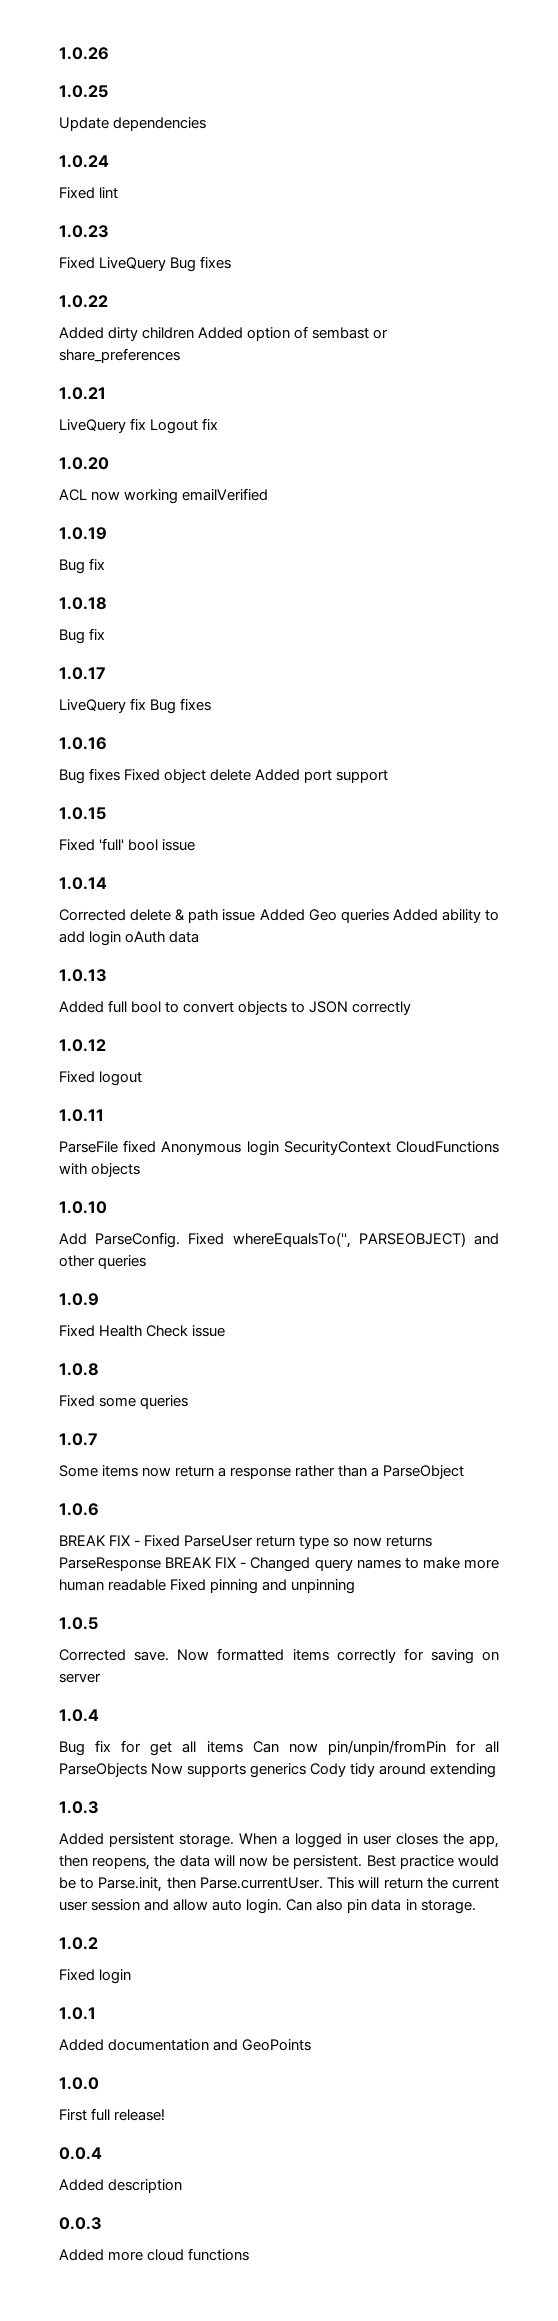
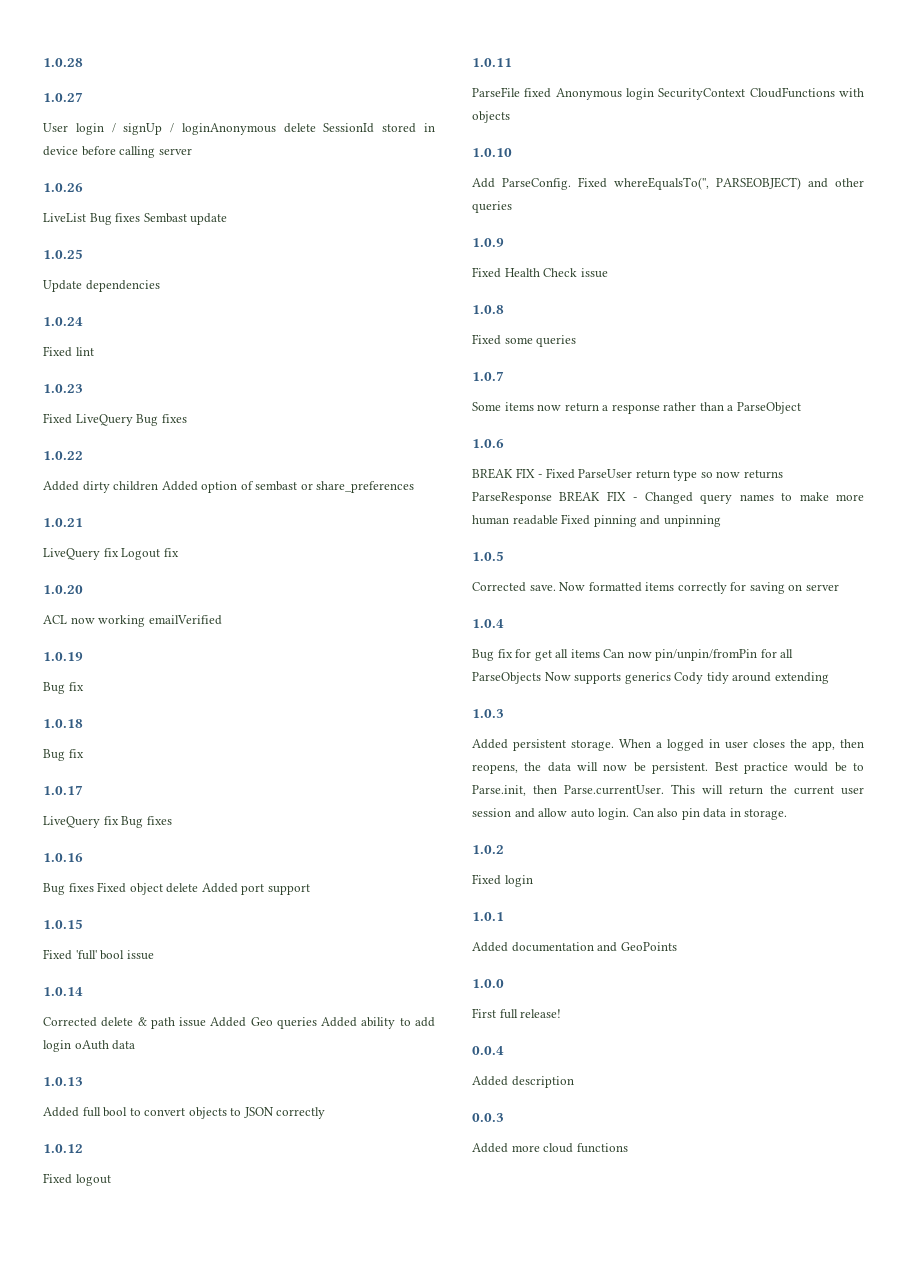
[59,47,109,60] 1.0.26 -> [43,58,83,67] [43,92,83,102] [43,123,435,135] [43,146,192,158] [43,183,83,192] [43,213,228,225] 1.0.28 // 1.0.27 // User login / signUp / loginAnonymous delete SessionId stored in device before calling server // 1.0.26 // LiveList Bug fixes Sembast update

